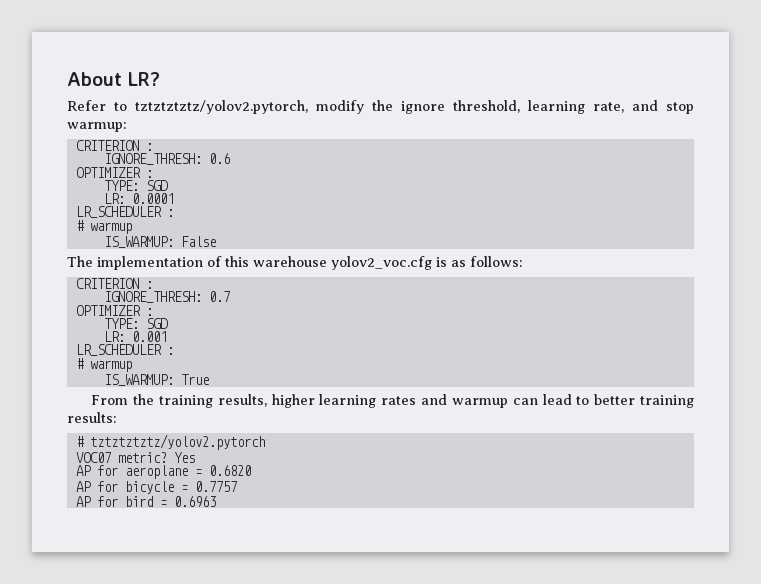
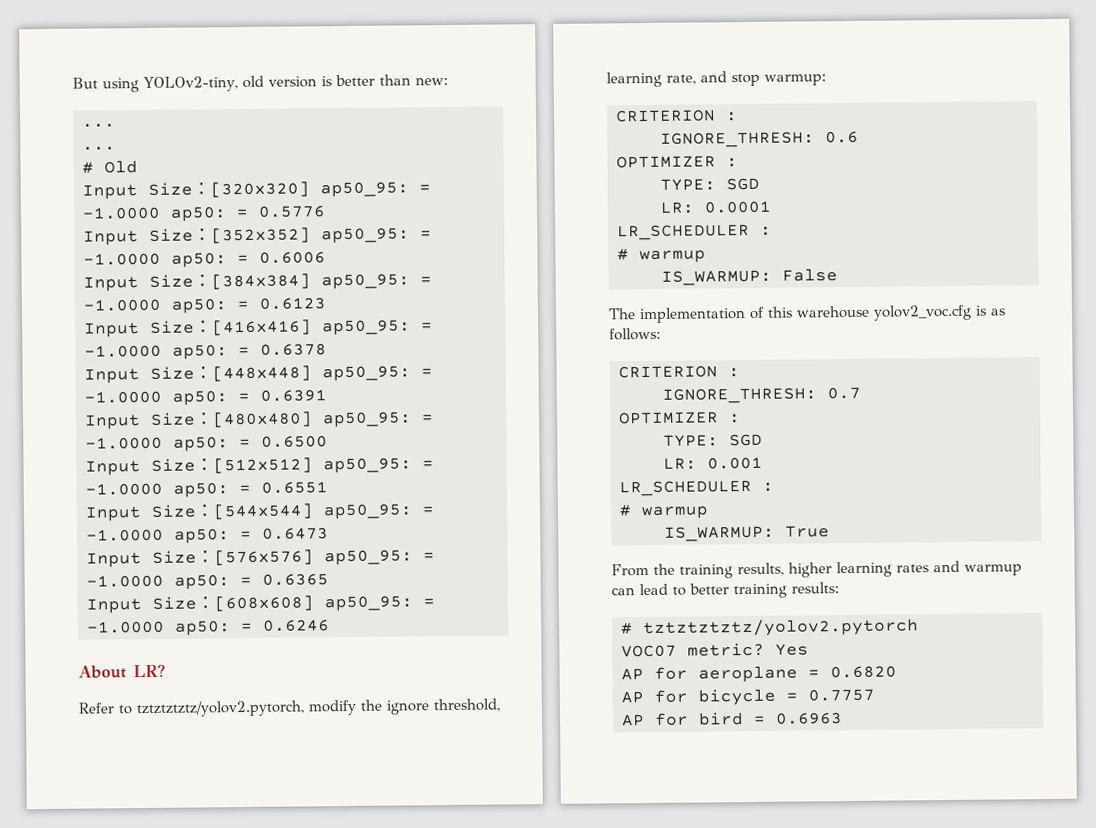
(67, 79) none -> [72,74,448,93] [82,123,116,128] [82,146,116,151] [82,160,138,174] [82,181,431,200] [82,205,326,222] [83,227,432,246] [83,251,326,268] [83,273,432,292] [83,297,326,314] [84,319,433,338] [84,343,327,360] [84,365,433,384] [84,389,327,406] [84,411,434,430] [85,435,328,452] [85,457,434,476] [85,481,328,498] [85,503,434,522] [86,527,329,544] [86,549,435,568] [86,573,329,590] [86,595,435,614] [87,619,330,636] But using YOLOv2-tiny, old version is better than new: // ... // ... // # Old // Input Size：[320x320] ap50_95: = -1.0000 ap50: = 0.5776 // Input Size：[352x352] ap50_95: = -1.0000 ap50: = 0.6006 // Input Size：[384x384] ap50_95: = -1.0000 ap50: = 0.6123 // Input Size：[416x416] ap50_95: = -1.0000 ap50: = 0.6378 // Input Size：[448x448] ap50_95: = -1.0000 ap50: = 0.6391 // Input Size：[480x480] ap50_95: = -1.0000 ap50: = 0.6500 // Input Size：[512x512] ap50_95: = -1.0000 ap50: = 0.6551 // Input Size：[544x544] ap50_95: = -1.0000 ap50: = 0.6473 // Input Size：[576x576] ap50_95: = -1.0000 ap50: = 0.6365 // Input Size：[608x608] ap50_95: = -1.0000 ap50: = 0.6246 //

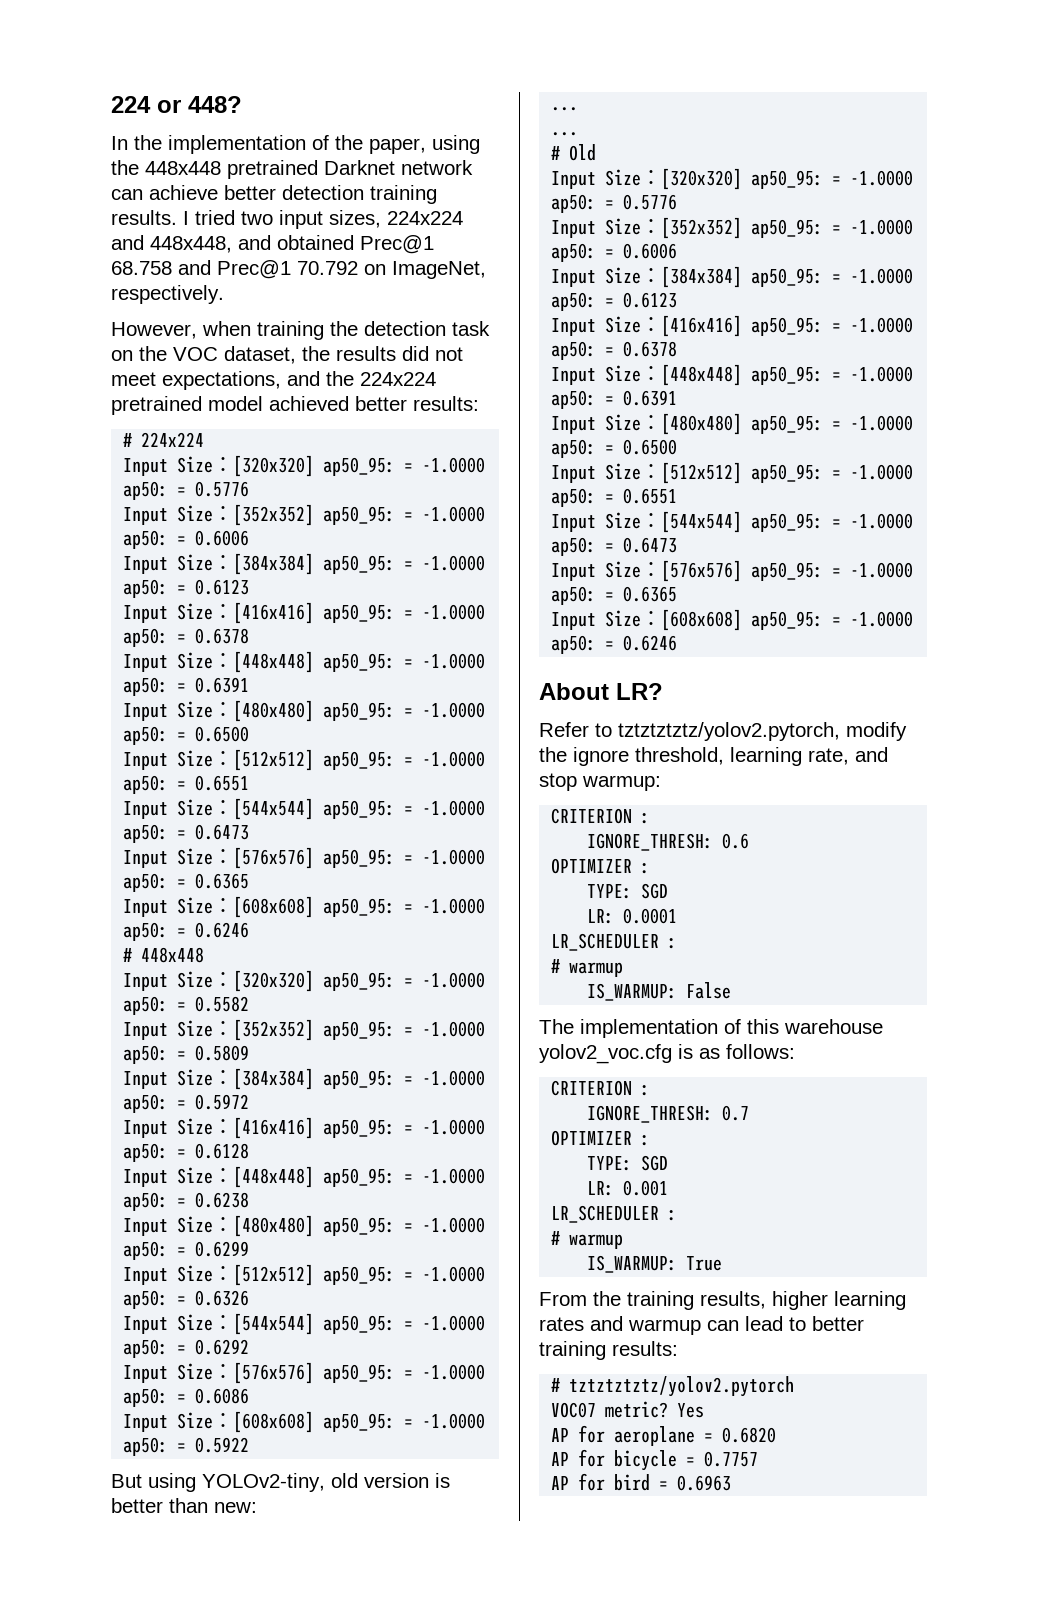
(72, 83) none -> [111,96,242,113] [111,135,480,154] [111,160,473,179] [111,185,437,204] [111,210,463,229] [111,235,434,254] [111,260,486,279] [111,285,224,304] [111,321,490,340] [111,346,463,364] [111,371,436,390] [111,396,479,415] [123,432,205,447] [123,455,486,477] [123,481,250,500] [123,504,486,526] [123,530,250,549] [123,553,486,575] [123,579,250,598] [123,602,486,624] [123,628,250,647] [123,651,486,673] [123,677,250,696] [123,700,486,722] [123,726,250,745] [123,749,486,771] [123,775,250,794] [123,798,486,820] [123,824,250,843] [123,847,486,869] [123,873,250,892] [123,896,486,918] [123,922,250,941] [123,947,205,963] [123,970,486,992] [123,996,250,1015] [123,1019,486,1041] [123,1045,250,1064] [123,1068,486,1090] [123,1094,250,1113] [123,1117,486,1139] [123,1143,250,1162] [123,1166,486,1188] [123,1192,250,1211] [123,1215,486,1237] [123,1241,250,1260] [123,1264,486,1286] [123,1290,250,1309] [123,1313,486,1335] [123,1339,250,1358] [123,1362,486,1384] [123,1388,250,1407] [123,1411,486,1433] [123,1437,250,1456] 224 or 448? // In the implementation of the paper, using the 448x448 pretrained Darknet network can achieve better detection training results. I tried two input sizes, 224x224 and 448x448, and obtained Prec@1 68.758 and Prec@1 70.792 on ImageNet, respectively. // However, when training the detection task on the VOC dataset, the results did not meet expectations, and the 224x224 pretrained model achieved better results: // # 224x224 // Input Size：[320x320] ap50_95: = -1.0000 ap50: = 0.5776 // Input Size：[352x352] ap50_95: = -1.0000 ap50: = 0.6006 // Input Size：[384x384] ap50_95: = -1.0000 ap50: = 0.6123 // Input Size：[416x416] ap50_95: = -1.0000 ap50: = 0.6378 // Input Size：[448x448] ap50_95: = -1.0000 ap50: = 0.6391 // Input Size：[480x480] ap50_95: = -1.0000 ap50: = 0.6500 // Input Size：[512x512] ap50_95: = -1.0000 ap50: = 0.6551 // Input Size：[544x544] ap50_95: = -1.0000 ap50: = 0.6473 // Input Size：[576x576] ap50_95: = -1.0000 ap50: = 0.6365 // Input Size：[608x608] ap50_95: = -1.0000 ap50: = 0.6246 // # 448x448 // Input Size：[320x320] ap50_95: = -1.0000 ap50: = 0.5582 // Input Size：[352x352] ap50_95: = -1.0000 ap50: = 0.5809 // Input Size：[384x384] ap50_95: = -1.0000 ap50: = 0.5972 // Input Size：[416x416] ap50_95: = -1.0000 ap50: = 0.6128 // Input Size：[448x448] ap50_95: = -1.0000 ap50: = 0.6238 // Input Size：[480x480] ap50_95: = -1.0000 ap50: = 0.6299 // Input Size：[512x512] ap50_95: = -1.0000 ap50: = 0.6326 // Input Size：[544x544] ap50_95: = -1.0000 ap50: = 0.6292 // Input Size：[576x576] ap50_95: = -1.0000 ap50: = 0.6086 // Input Size：[608x608] ap50_95: = -1.0000 ap50: = 0.5922 //

